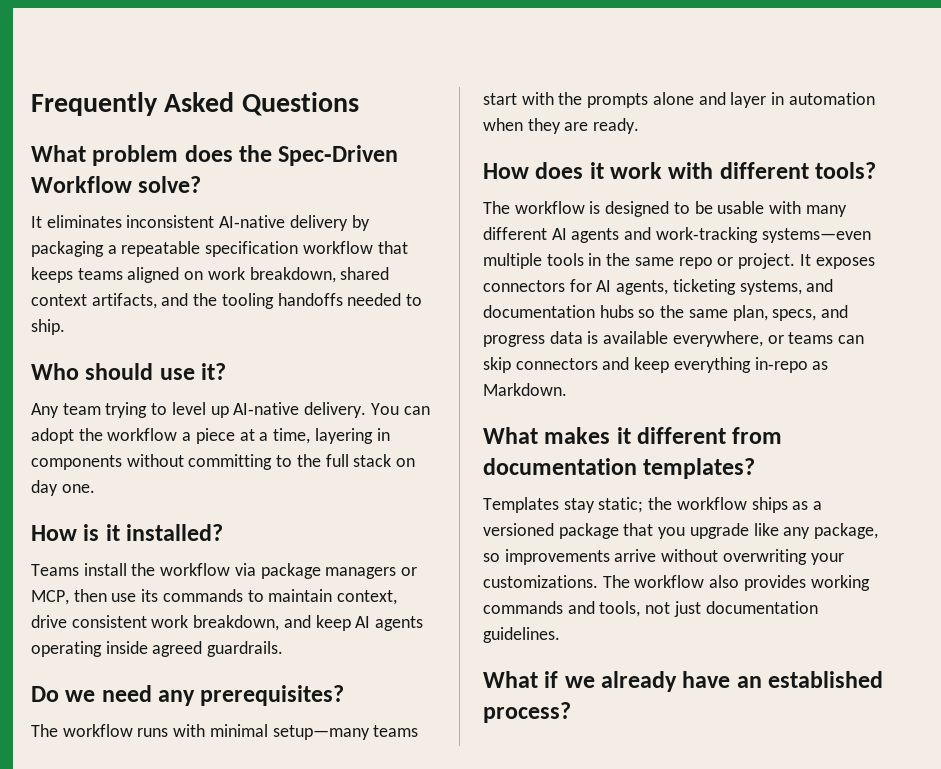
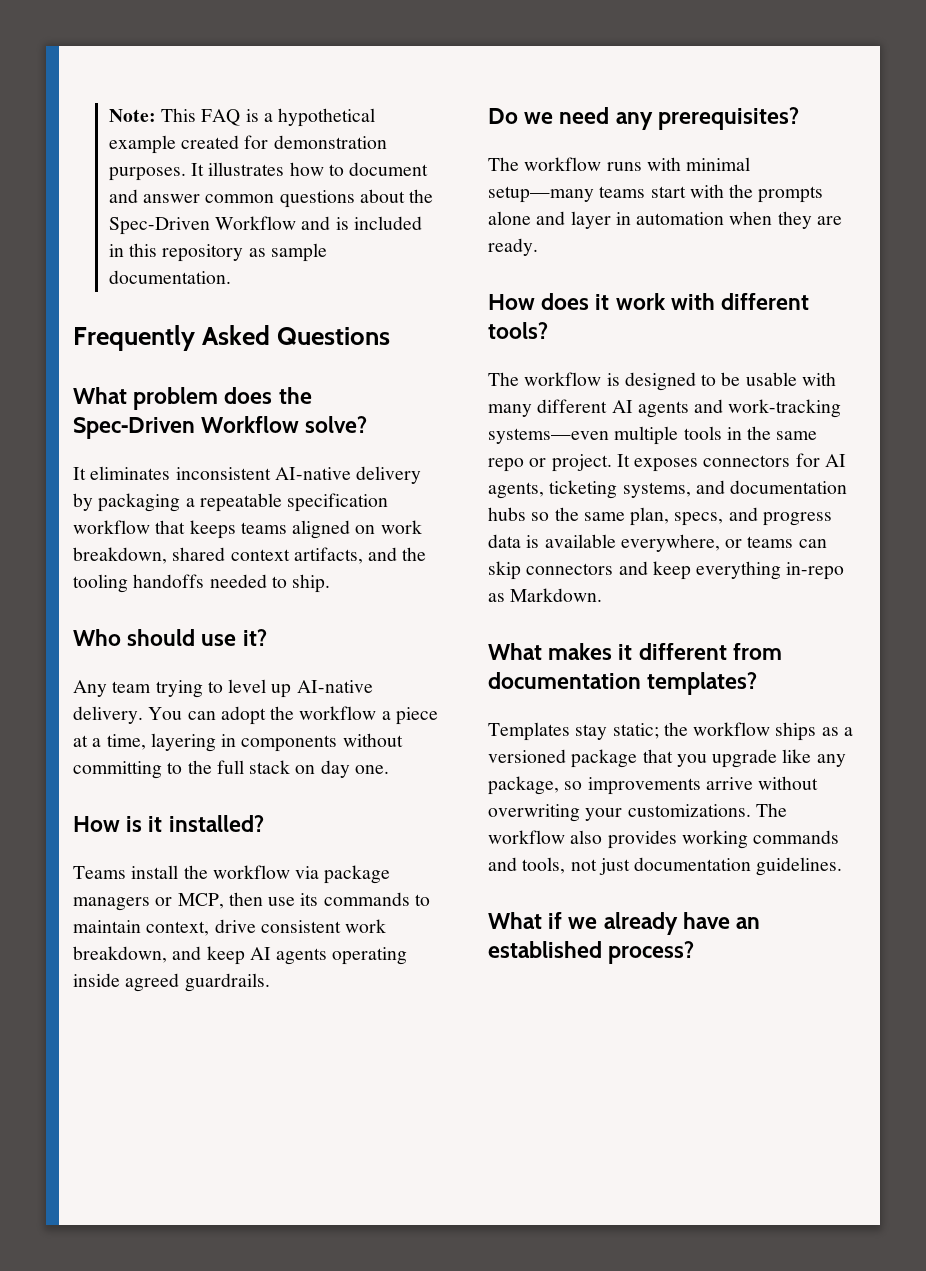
(31, 104) none -> [108,108,376,127] [108,135,387,154] [108,162,429,181] [108,189,434,208] [108,216,422,235] [108,243,327,262] [108,270,231,284] Note: This FAQ is a hypothetical example created for demonstration purposes. It illustrates how to document and answer common questions about the Spec-Driven Workflow and is included in this repository as sample documentation. //

